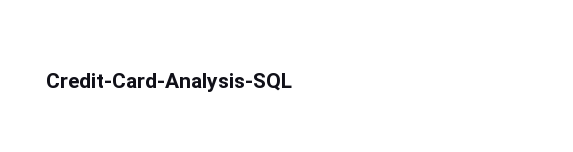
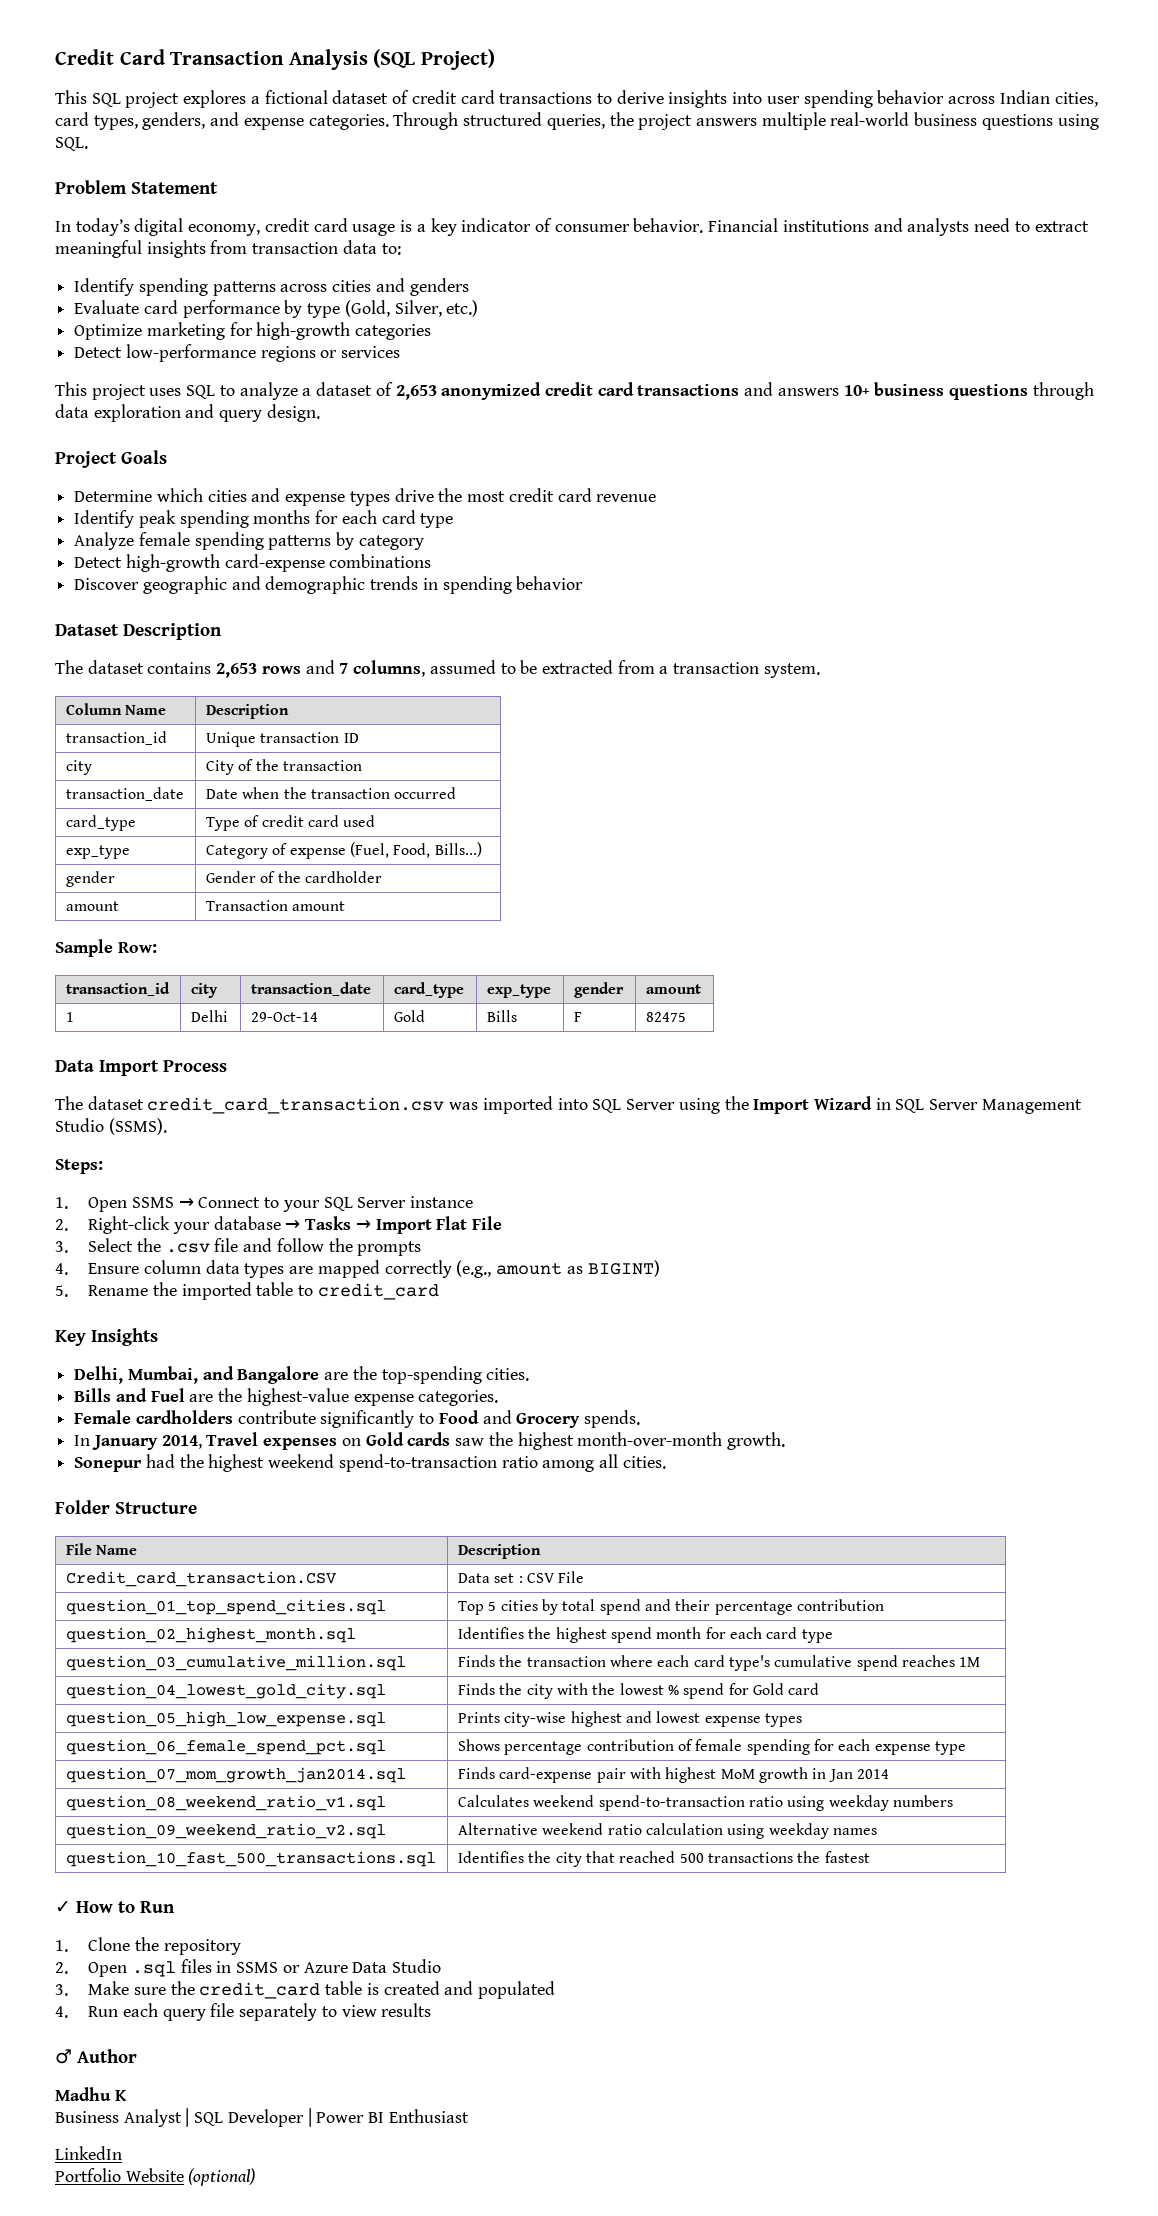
[46,73,292,92] Credit-Card-Analysis-SQL -> [55,49,495,70] [55,90,1098,108] [55,112,1099,130] [55,137,88,151] [55,180,218,194] [55,218,1089,236] [55,240,401,258] [74,278,469,296] [74,300,479,318] [74,322,432,340] [74,344,401,362] [55,382,1094,400] [55,404,320,422] [55,450,167,468] [74,488,657,506] [74,510,454,528] [74,532,424,550] [74,554,432,572] [74,576,584,594] [55,623,222,640] [55,660,820,678] [65,703,167,715] [205,704,289,719] [65,731,167,745] [205,732,359,747] [65,760,92,775] [205,759,362,775] [65,787,184,801] [205,787,457,799] [65,815,136,831] [205,815,376,831] [65,845,130,859] [205,842,482,859] [65,871,115,887] [205,871,382,883] [65,901,119,911] [205,900,346,911] [55,939,157,957] [65,982,170,996] [190,983,218,998] [250,982,371,996] [393,982,464,998] [486,984,551,998] [573,982,624,998] [645,984,701,994] [65,1012,74,1022] [190,1010,228,1022] [250,1012,318,1022] [393,1010,425,1022] [486,1010,517,1022] [573,1012,582,1022] [645,1012,686,1022] [55,1060,227,1076] [55,1096,1082,1114] [55,1118,167,1135] [55,1159,103,1174] [55,1196,474,1212] [55,1216,503,1234] [55,1238,422,1256] [55,1260,660,1278] [55,1282,439,1300] [55,1328,158,1346] [74,1366,530,1384] [74,1388,499,1406] [74,1410,641,1428] [74,1432,785,1450] [74,1454,666,1472] [55,1500,197,1514] [65,1543,138,1555] [457,1544,541,1559] [65,1571,337,1587] [457,1571,585,1583] [65,1599,386,1615] [457,1599,884,1615] [65,1627,356,1643] [457,1627,833,1643] [65,1655,406,1671] [457,1655,981,1671] [65,1683,386,1699] [457,1683,820,1699] [65,1711,386,1727] [457,1711,802,1727] [65,1739,386,1755] [457,1739,966,1755] [65,1767,406,1783] [457,1767,889,1783] [65,1795,386,1811] [457,1795,953,1811] [65,1823,386,1839] [457,1823,877,1839] [65,1851,436,1867] [457,1851,870,1867] [55,1901,175,1913] [55,1937,241,1955] [55,1959,442,1977] [55,1981,556,1999] [55,2003,432,2021] [55,2049,137,2064] [55,2087,127,2101] [55,2108,469,2127] [55,2146,122,2160] [55,2168,256,2186] Credit Card Transaction Analysis (SQL Project) // This SQL project explores a fictional dataset of credit card transactions to derive insights into user spending behavior across Indian cities, card types, genders, and expense categories. Through structured queries, the project answers multiple real-world business questions using SQL. // Problem Statement // In today’s digital economy, credit card usage is a key indicator of consumer behavior. Financial institutions and analysts need to extract meaningful insights from transaction data to: // Identify spending patterns across cities and genders // Evaluate card performance by type (Gold, Silver, etc.) // Optimize marketing for high-growth categories // Detect low-performance regions or services // This project uses SQL to analyze a dataset of 2,653 anonymized credit card transactions and answers 10+ business questions through data exploration and query design. // Project Goals // Determine which cities and expense types drive the most credit card revenue // Identify peak spending months for each card type // Analyze female spending patterns by category // Detect high-growth card-expense combinations // Discover geographic and demographic trends in spending behavior // Dataset Description // The dataset contains 2,653 rows and 7 columns, assumed to be extracted from a transaction system. // Column Name | Description // transaction_id | Unique transaction ID // city | City of the transaction // transaction_date | Date when the transaction occurred // card_type | Type of credit card used // exp_type | Category of expense (Fuel, Food, Bills...) // gender | Gender of the cardholder // amount | Transaction amount // Sample Row: // transaction_id | city | transaction_date | card_type | exp_type | gender | amount // 1 | Delhi | 29-Oct-14 | Gold | Bills | F | 82475 // Data Import Process // The dataset credit_card_transaction.csv was imported into SQL Server using the Import Wizard in SQL Server Management Studio (SSMS). // Steps: // 1. Open SSMS → Connect to your SQL Server instance // 2. Right-click your database → Tasks → Import Flat File // 3. Select the .csv file and follow the prompts // 4. Ensure column data types are mapped correctly (e.g., amount as BIGINT) // 5. Rename the imported table to credit_card // Key Insights // Delhi, Mumbai, and Bangalore are the top-spending cities. // Bills and Fuel are the highest-value expense categories. // Female cardholders contribute significantly to Food and Grocery spends. // In January 2014, Travel expenses on Gold cards saw the highest month-over-month growth. // Sonepur had the highest weekend spend-to-transaction ratio among all cities. // Folder Structure // File Name | Description // Credit_card_transaction.CSV | Data set : CSV File // question_01_top_spend_cities.sql | Top 5 cities by total spend and their percentage contribution // question_02_highest_month.sql | Identifies the highest spend month for each card type // question_03_cumulative_million.sql | Finds the transaction where each card type's cumulative spend reaches 1M // question_04_lowest_gold_city.sql | Finds the city with the lowest % spend for Gold card // question_05_high_low_expense.sql | Prints city-wise highest and lowest expense types // question_06_female_spend_pct.sql | Shows percentage contribution of female spending for each expense type // question_07_mom_growth_jan2014.sql | Finds card-expense pair with highest MoM growth in Jan 2014 // question_08_weekend_ratio_v1.sql | Calculates weekend spend-to-transaction ratio using weekday numbers // question_09_weekend_ratio_v2.sql | Alternative weekend ratio calculation using weekday names // question_10_fast_500_transactions.sql | Identifies the city that reached 500 transactions the fastest // ✓ How to Run // 1. Clone the repository // 2. Open .sql files in SSMS or Azure Data Studio // 3. Make sure the credit_card table is created and populated // 4. Run each query file separately to view results // ♂ Author // Madhu K // Business Analyst | SQL Developer | Power BI Enthusiast // LinkedIn // Portfolio Website (optional)

